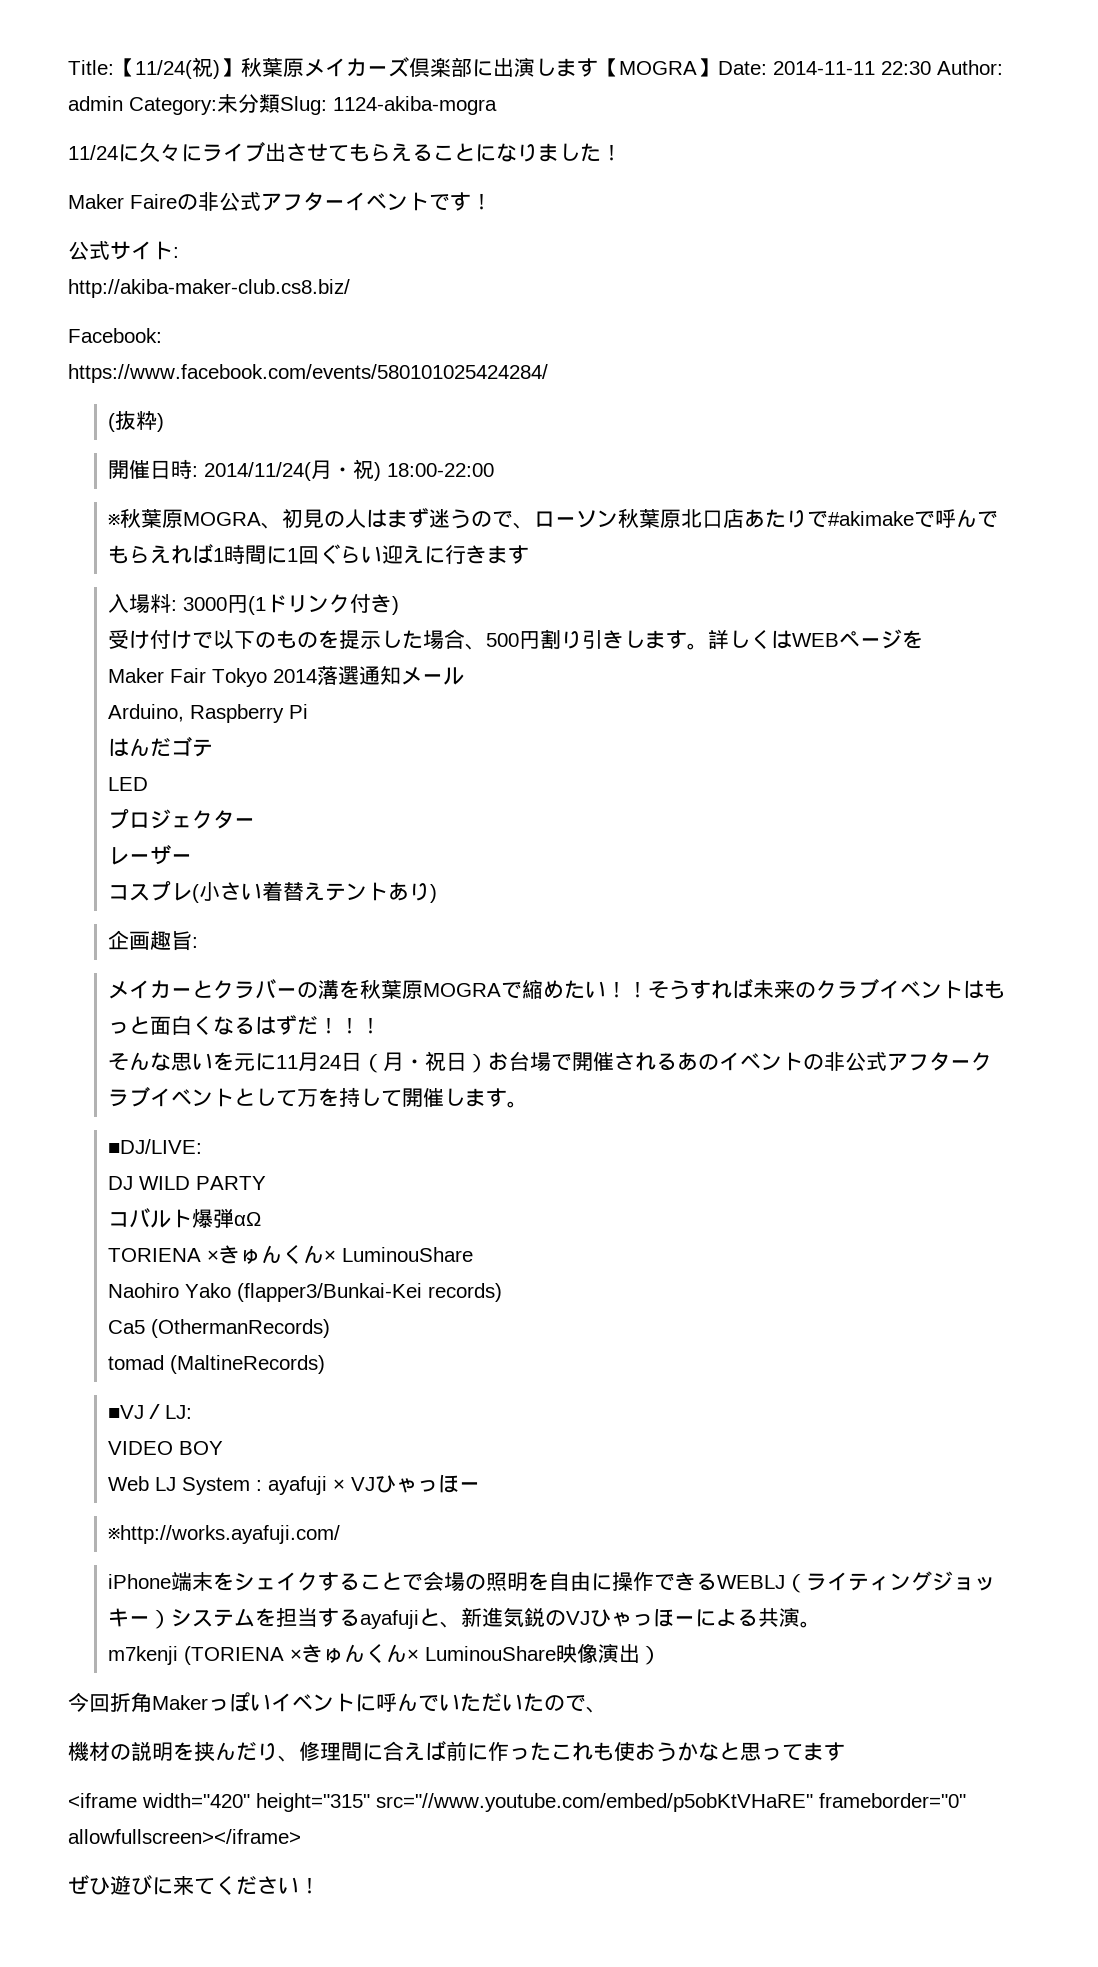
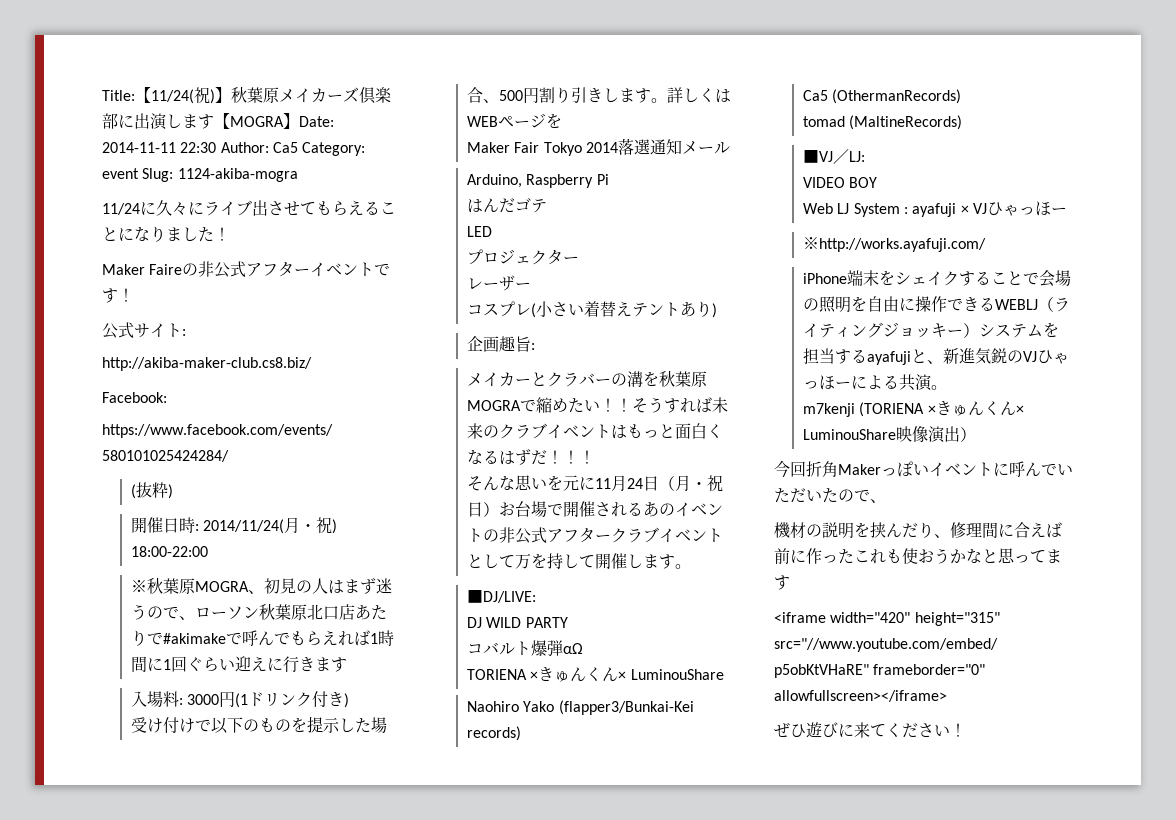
[68,94,280,115] admin Category:未分類 -> [272,142,366,156] [102,168,139,179] Ca5 Category: event

